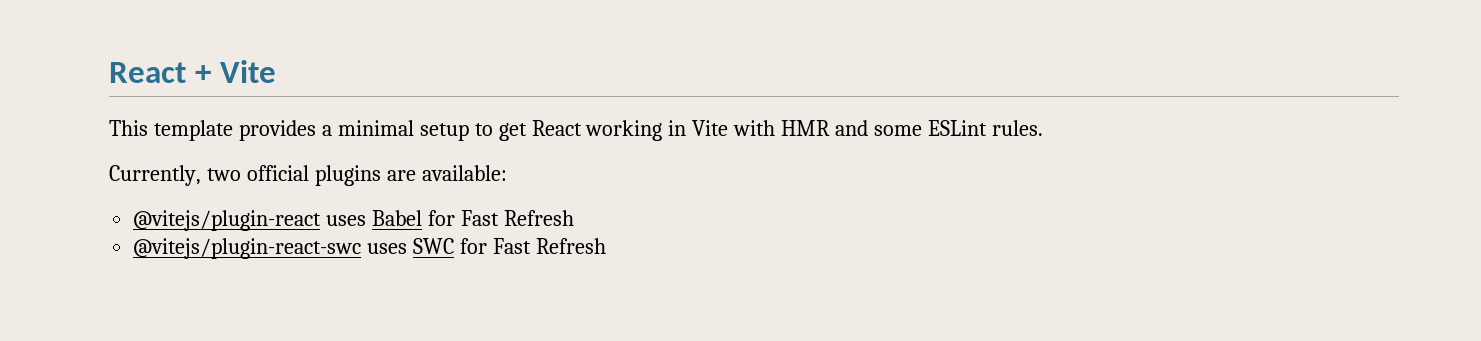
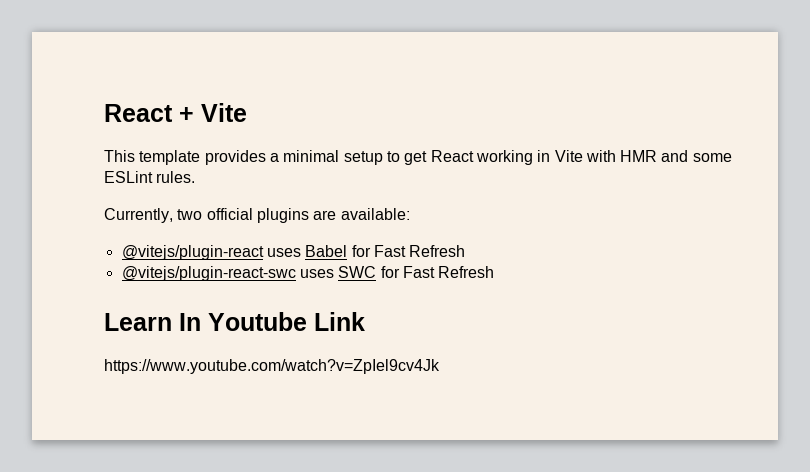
(606, 246) none -> [104,312,365,331] [104,359,440,374] // Learn In Youtube Link // https://www.youtube.com/watch?v=ZpIel9cv4Jk

